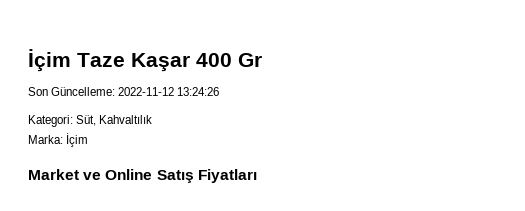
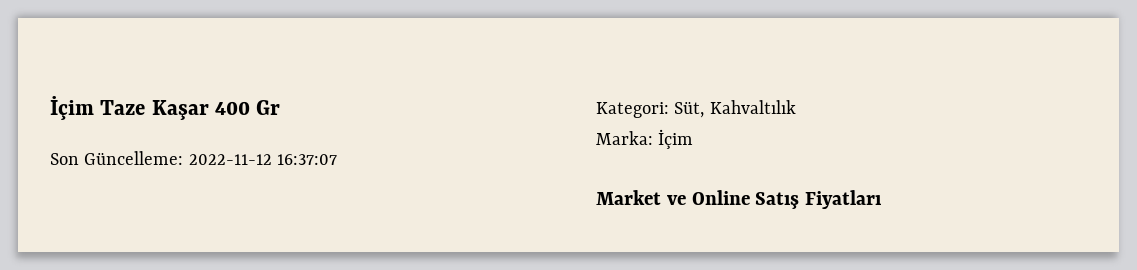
[177,87,220,96] 13:24:26 -> [276,154,337,165] 16:37:07

